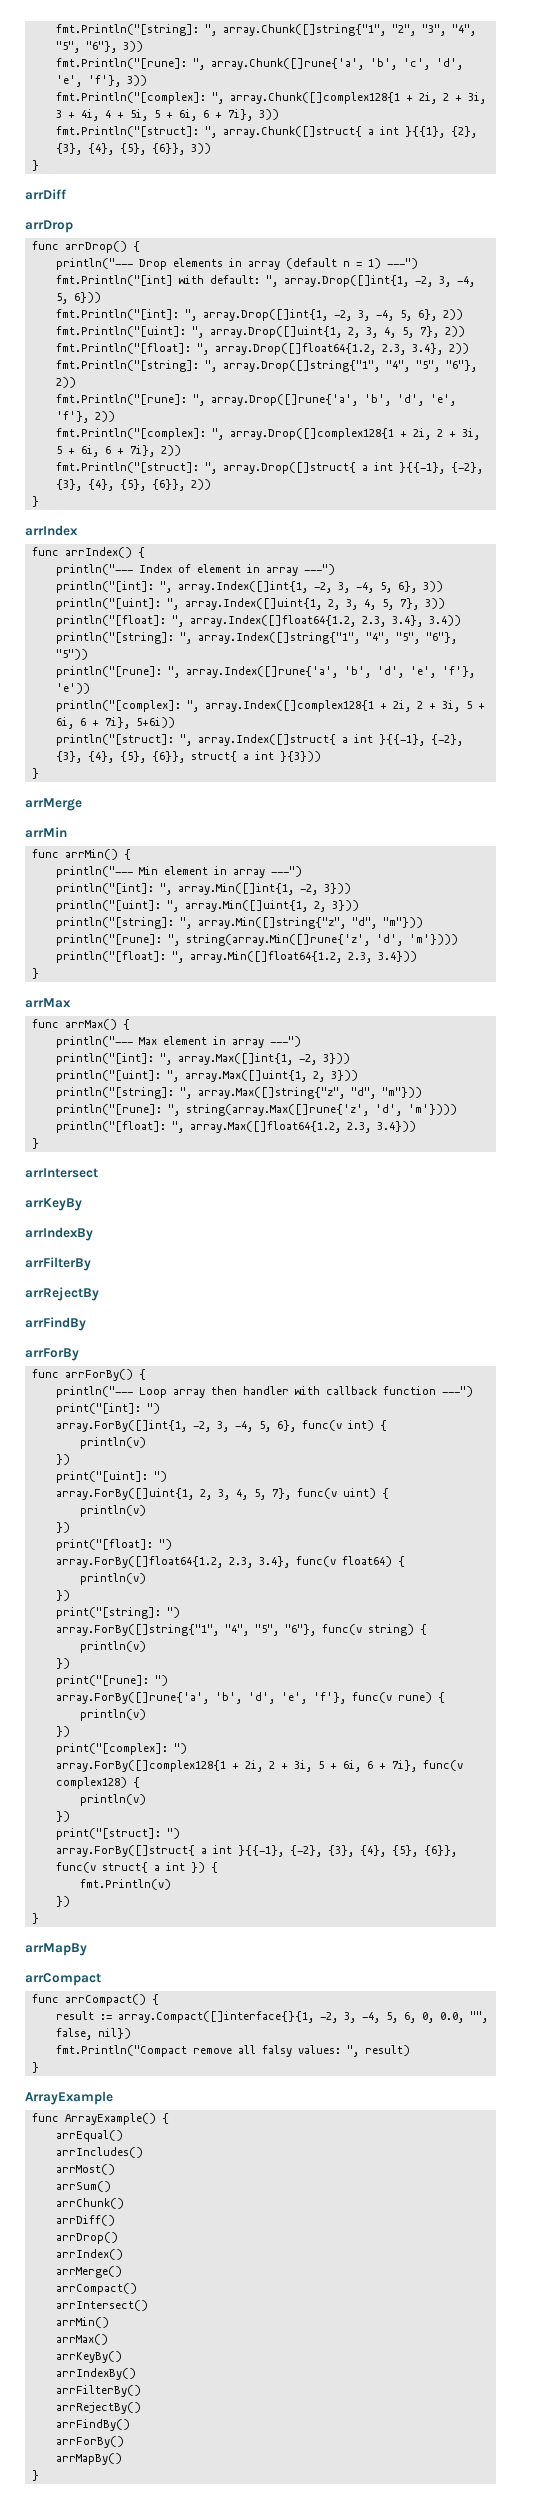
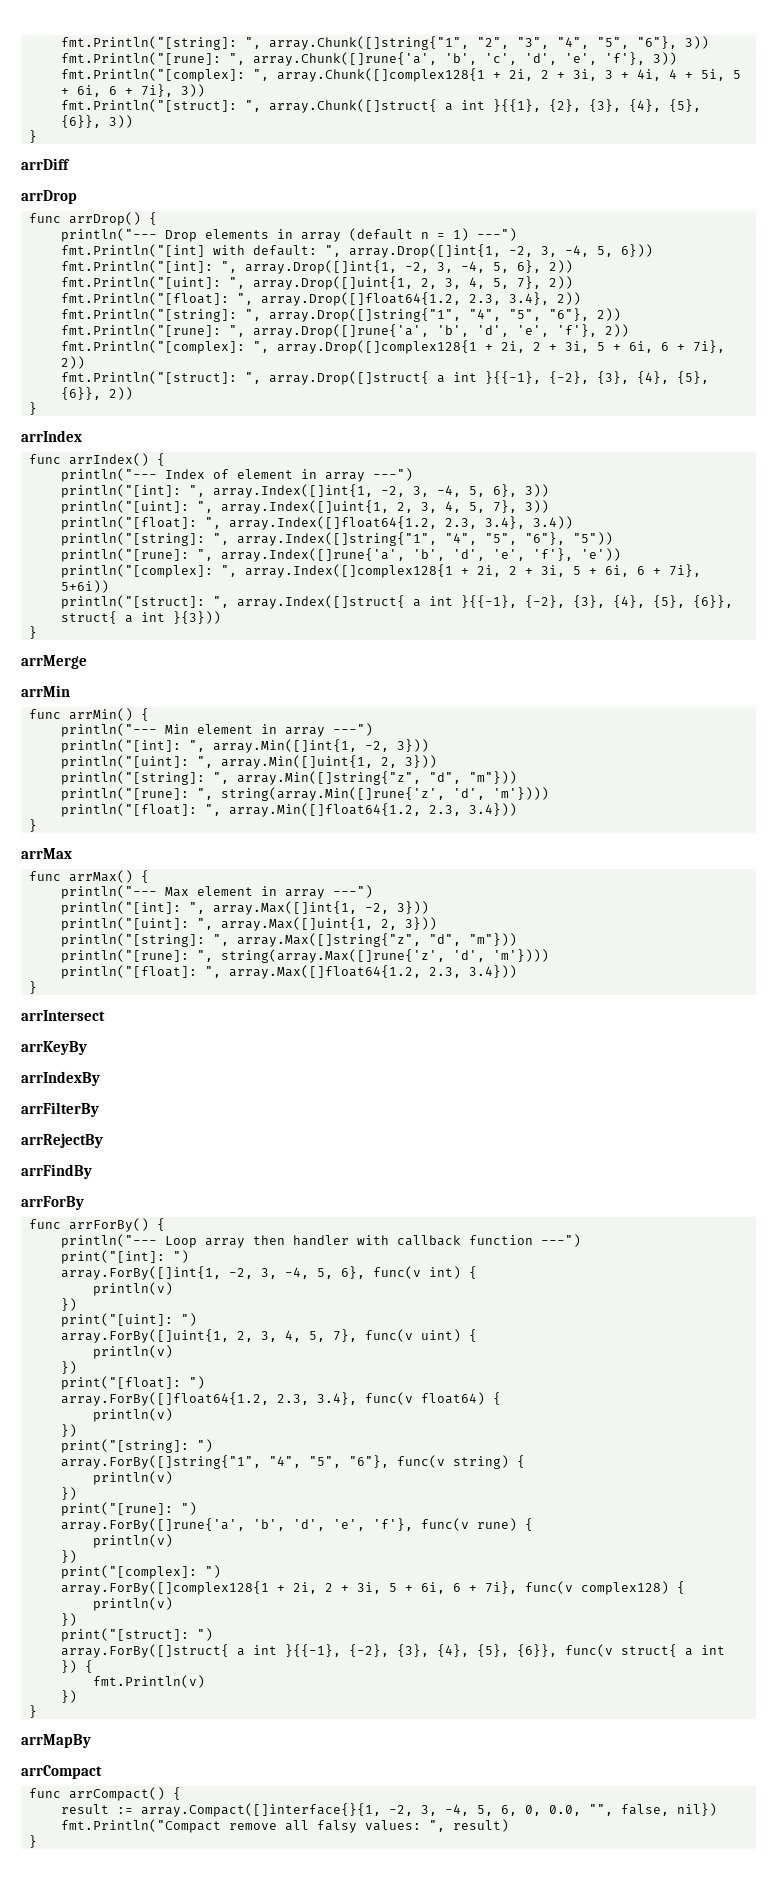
[25,2091,113,2105] [31,2113,169,2125] [55,2130,123,2142] [55,2147,143,2158] [55,2164,115,2175] [55,2181,111,2192] [55,2198,124,2209] [55,2215,115,2226] [55,2232,118,2244] [55,2249,123,2260] [55,2266,122,2278] [55,2283,137,2295] [55,2300,148,2311] [55,2317,109,2328] [55,2334,108,2345] [55,2351,122,2363] [55,2368,136,2380] [55,2385,141,2397] [55,2402,141,2414] [55,2419,130,2431] [55,2436,124,2448] [55,2453,122,2465] [31,2470,39,2481] // ArrayExample // func ArrayExample() { // arrEqual() // arrIncludes() // arrMost() // arrSum() // arrChunk() // arrDiff() // arrDrop() // arrIndex() // arrMerge() // arrCompact() // arrIntersect() // arrMin() // arrMax() // arrKeyBy() // arrIndexBy() // arrFilterBy() // arrRejectBy() // arrFindBy() // arrForBy() // arrMapBy() // } -> (37, 1841) none

